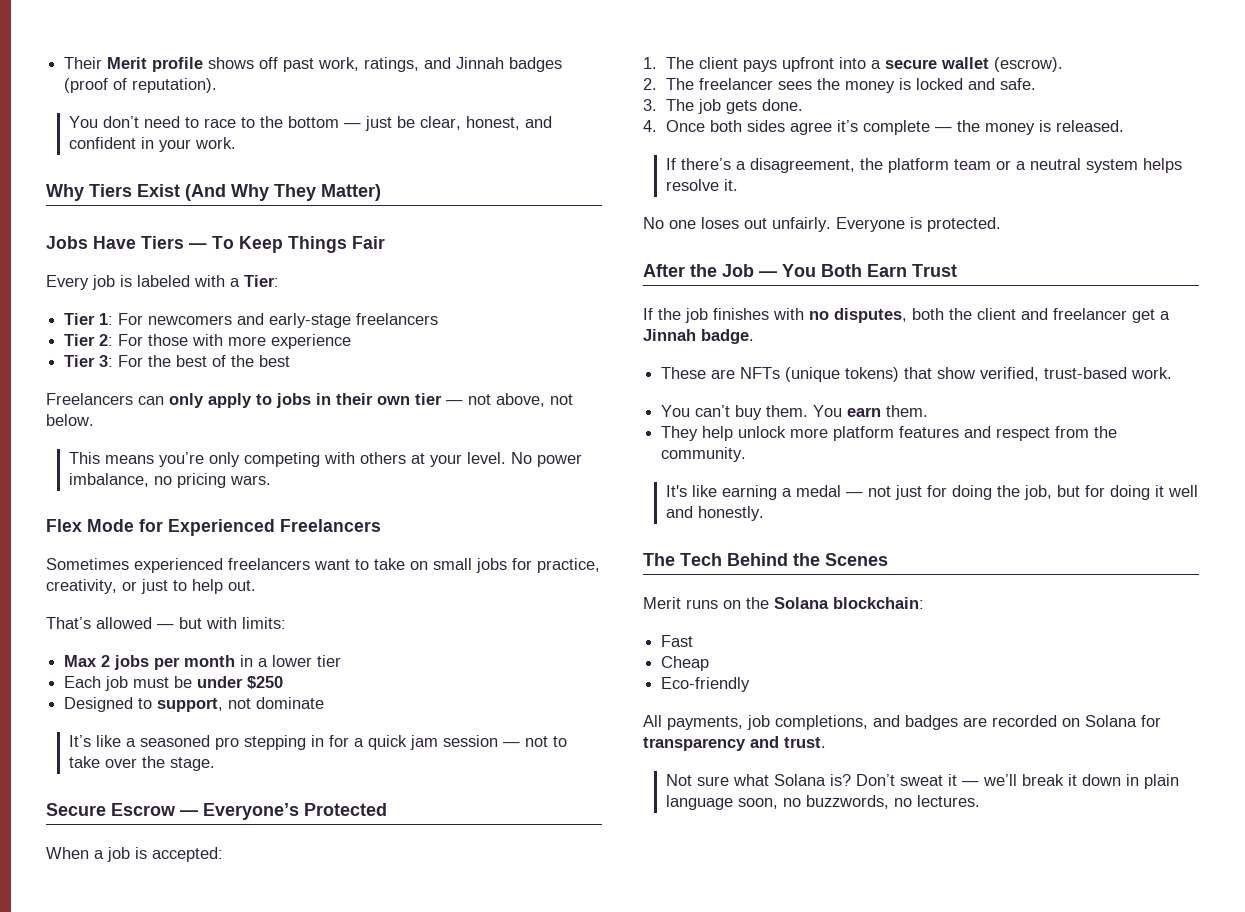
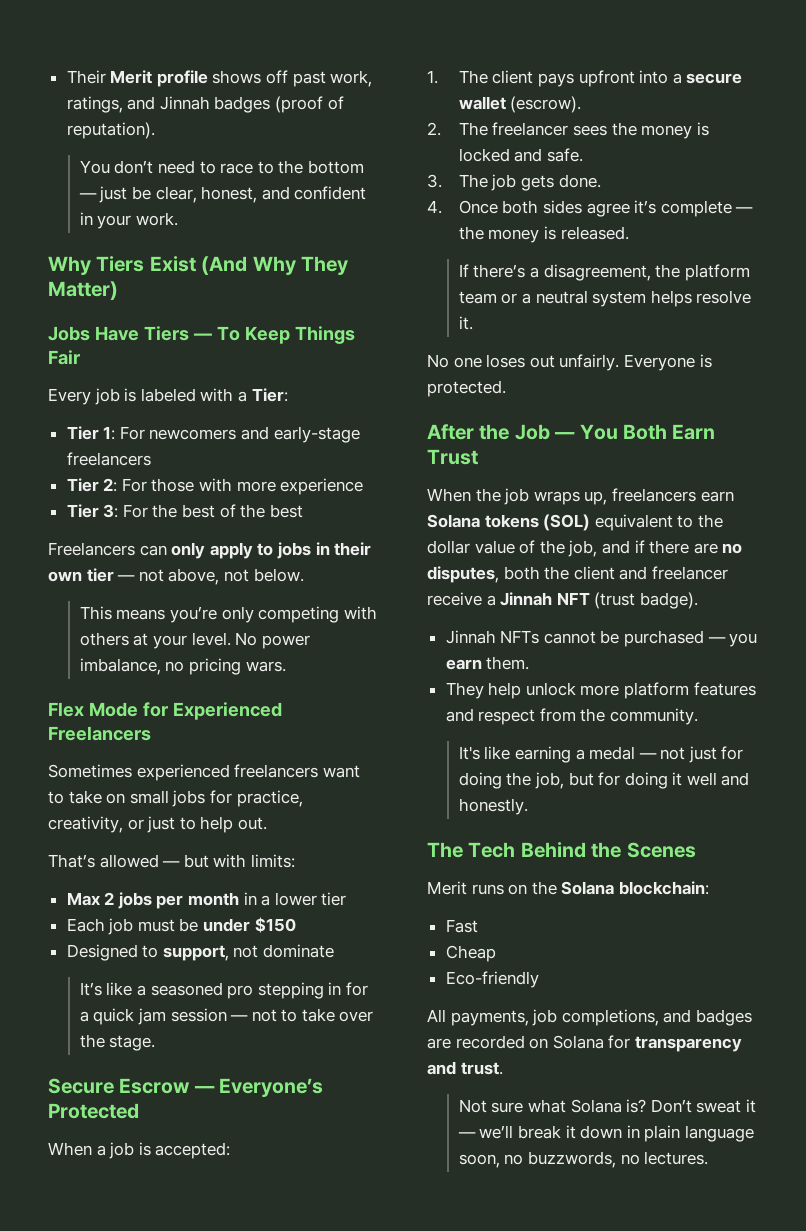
[247,676,284,689] $250 -> [254,917,296,933] $150
[643,308,653,320] If -> [427,488,471,502] When
[713,308,804,320] finishes with -> [533,488,734,505] [427,514,723,531] [427,540,718,557] wraps up, freelancers earn Solana tokens (SOL) equivalent to the dollar value of the job, and if there are
[1132,309,1155,323] get -> [427,592,482,606] receive
[701,329,754,344] [661,367,1173,382] [661,405,843,420] badge. // These are NFTs (unique tokens) that show verified, trust-based work. // You can’t buy them. You -> [556,592,698,609] [445,630,758,647] NFT (trust badge). // Jinnah NFTs cannot be purchased — you

